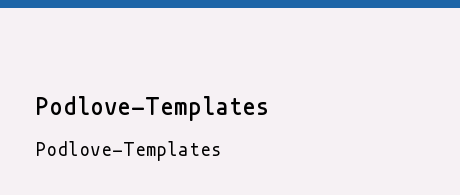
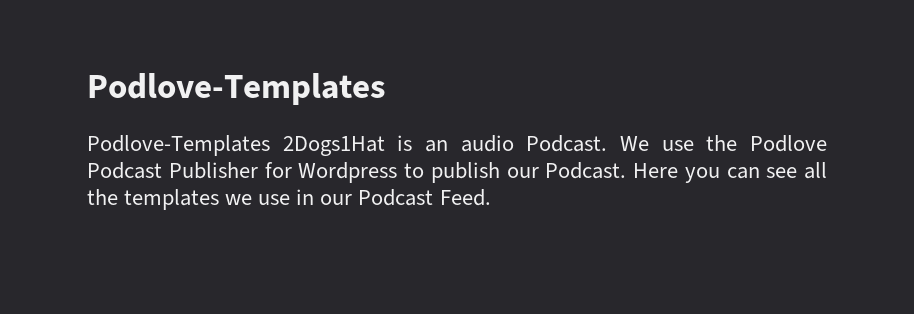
(222, 151) none -> [282,135,827,156] [87,162,827,183] [87,189,491,210] 2Dogs1Hat is an audio Podcast. We use the Podlove Podcast Publisher for Wordpress to publish our Podcast. Here you can see all the templates we use in our Podcast Feed.

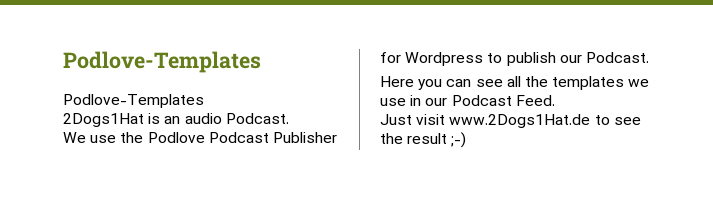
(270, 145) none -> (204, 101) //
(608, 143) none -> (289, 118) //
(627, 170) none -> (649, 57) //
(491, 197) none -> [380,114,641,128] [380,132,467,148] // Just visit www.2Dogs1Hat.de to see the result ;-)

